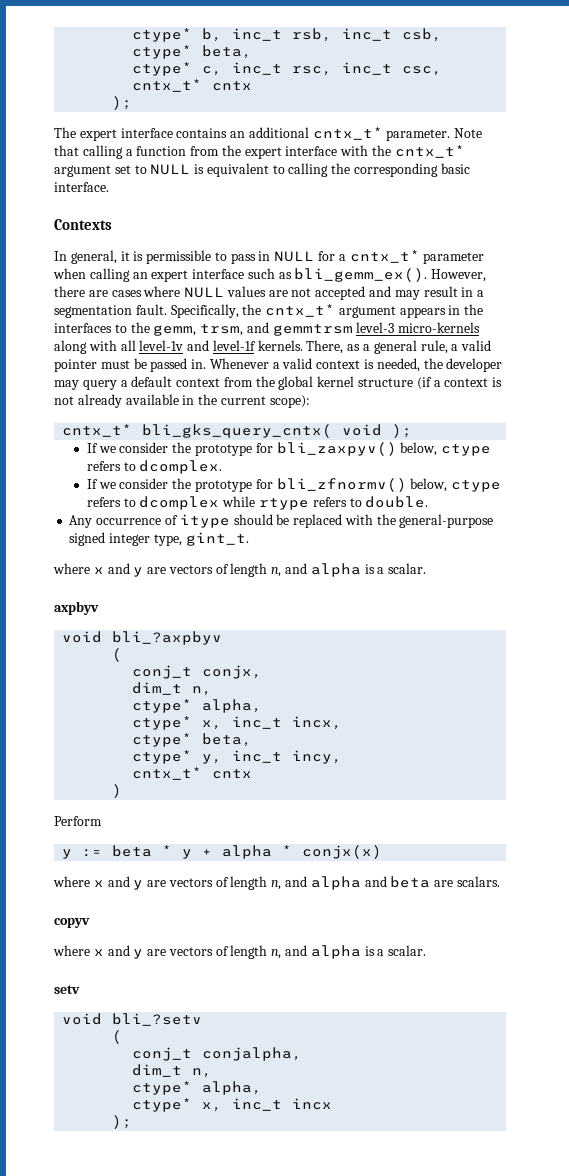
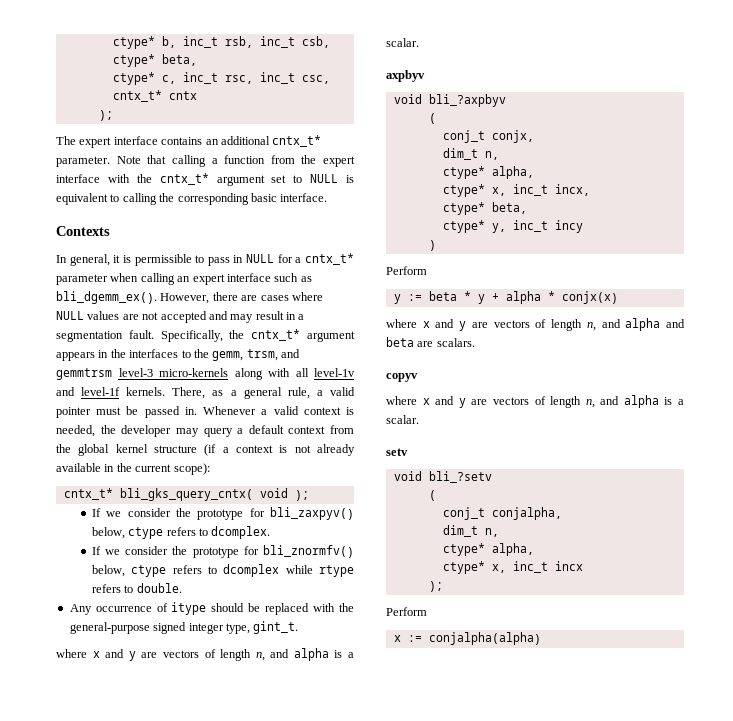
[294,268,428,282] bli_gemm_ex(). -> [56,291,157,304] bli_dgemm_ex().
[276,478,407,492] bli_zfnormv() -> [263,545,354,558] bli_znormfv()
[292,750,343,764] [132,767,253,780] incy, // cntx_t* cntx -> [554,220,583,233] incy
(133, 1122) none -> [386,607,427,616] [393,632,541,645] // Perform // x := conjalpha(alpha)

